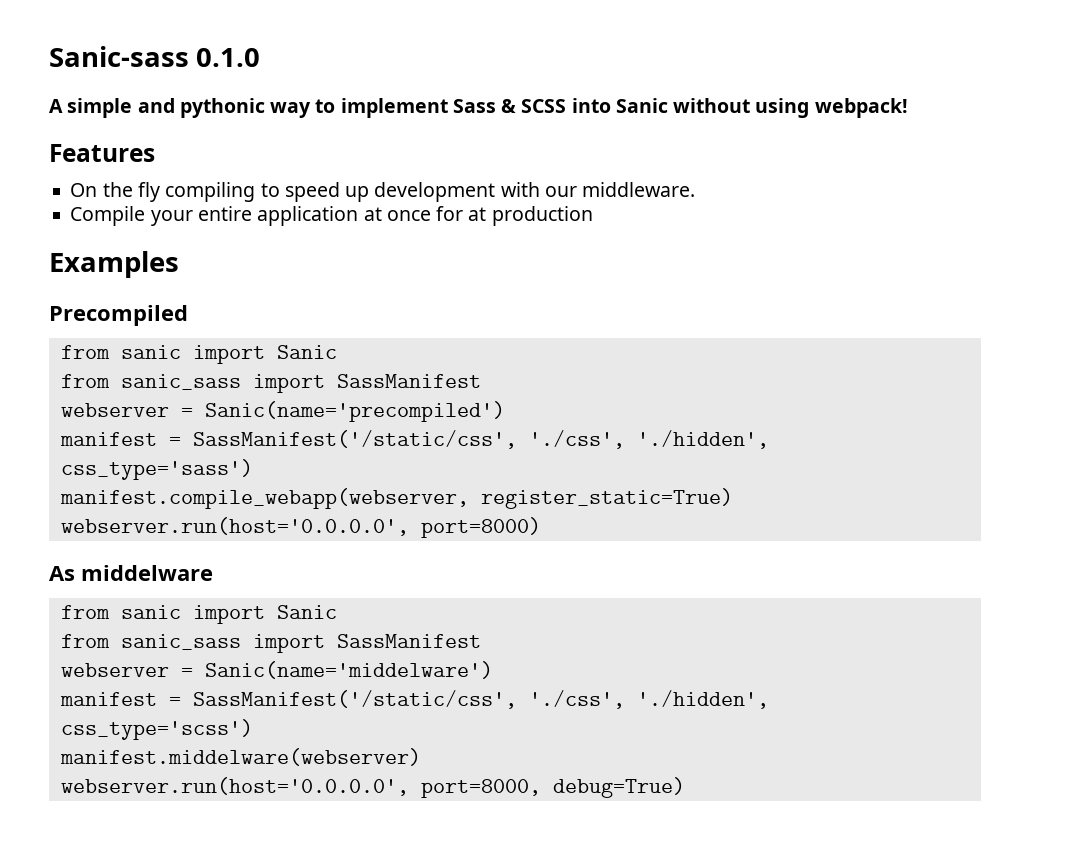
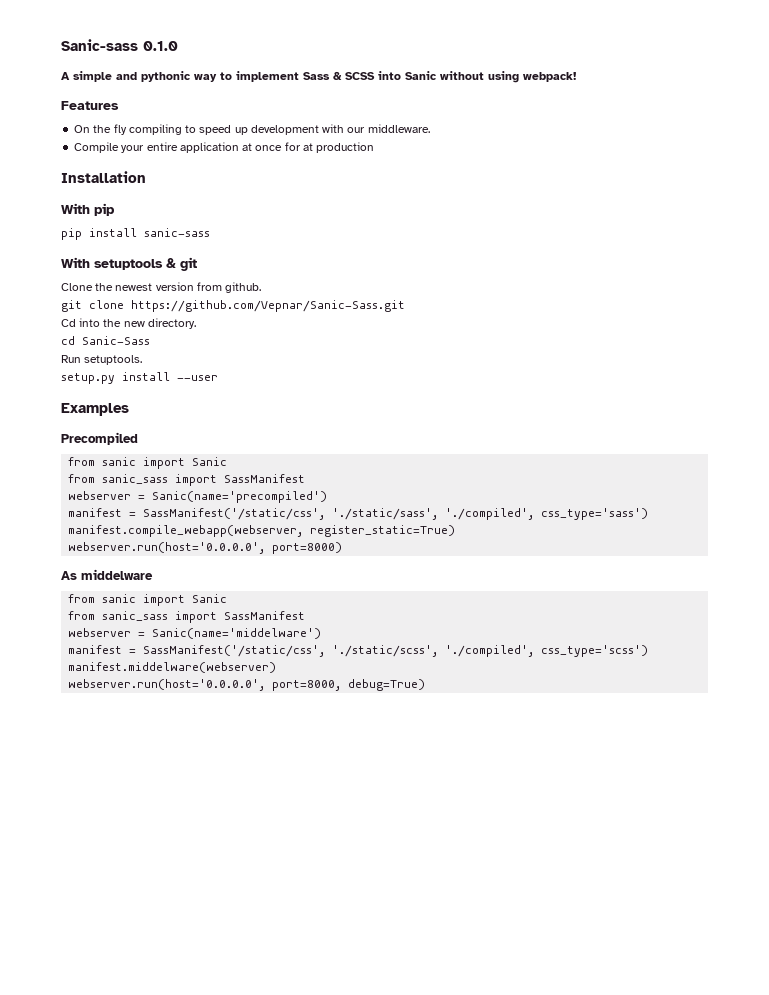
(593, 216) none -> [61,171,146,183] [61,203,115,216] [61,228,210,240] [61,257,197,271] [61,282,262,293] [61,300,405,312] [61,318,196,329] [61,336,150,345] [61,355,143,365] [61,372,218,384] // Installation // With pip // pip install sanic-sass // With setuptools & git // Clone the newest version from github. // git clone https://github.com/Vepnar/Sanic-Sass.git // Cd into the new directory. // cd Sanic-Sass // Run setuptools. // setup.py install --user
[528,430,769,449] './css', './hidden', -> [332,508,535,520] './static/sass', './compiled',
[528,690,769,709] './css', './hidden', -> [332,645,535,657] './static/scss', './compiled',

